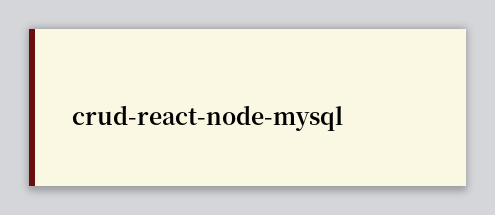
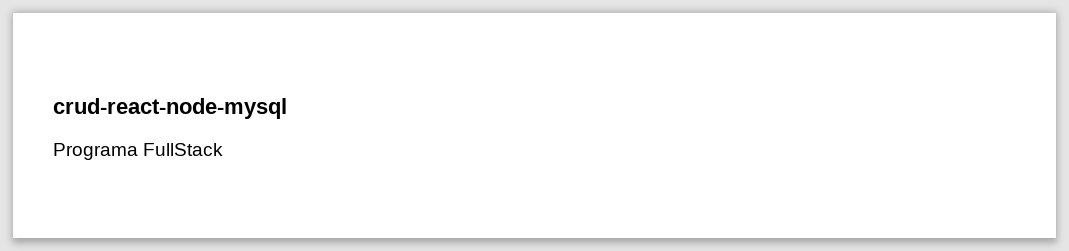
(343, 118) none -> [53,143,224,160] // Programa FullStack

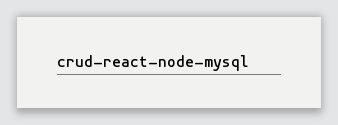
[53,143,224,160] // Programa FullStack -> (249, 63) none

